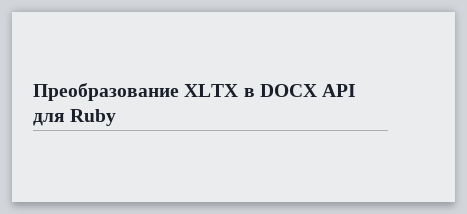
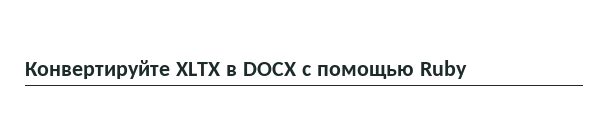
[33,83,179,101] Преобразование -> [25,60,170,79] Конвертируйте
[322,84,357,97] [33,113,65,126] API для -> [301,65,414,79] с помощью

